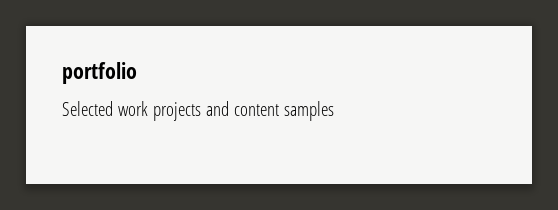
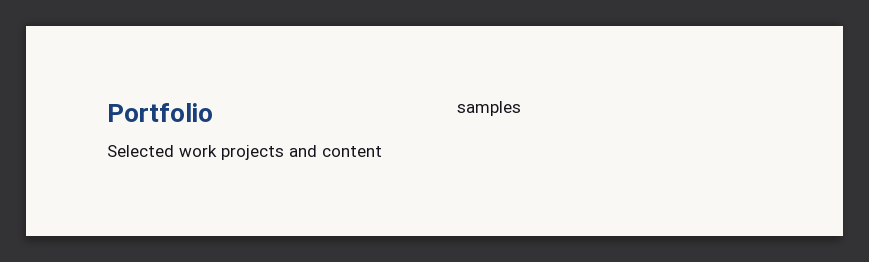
[62,62,137,84] portfolio -> [107,103,213,122] Portfolio

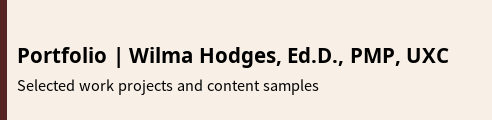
(213, 112) none -> [112,47,450,68] | Wilma Hodges, Ed.D., PMP, UXC

